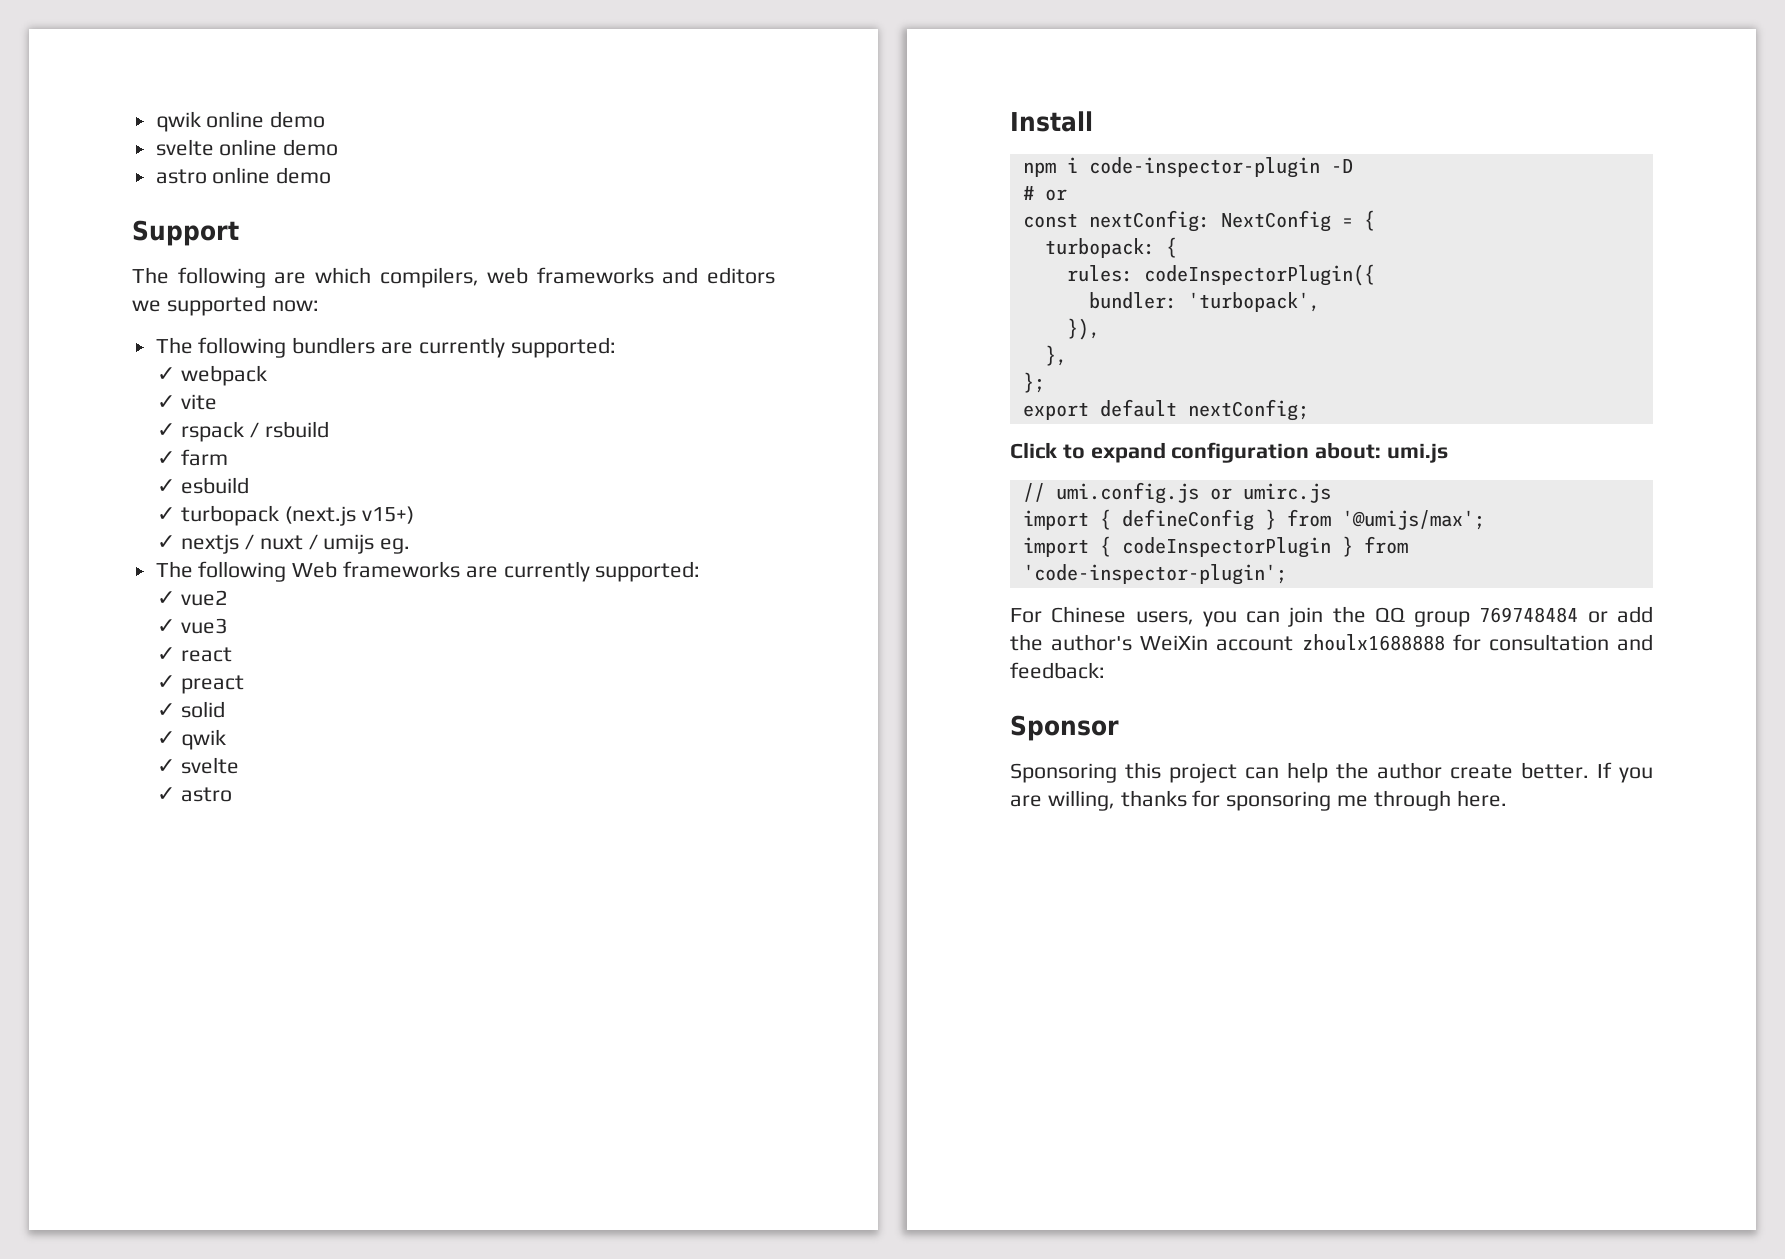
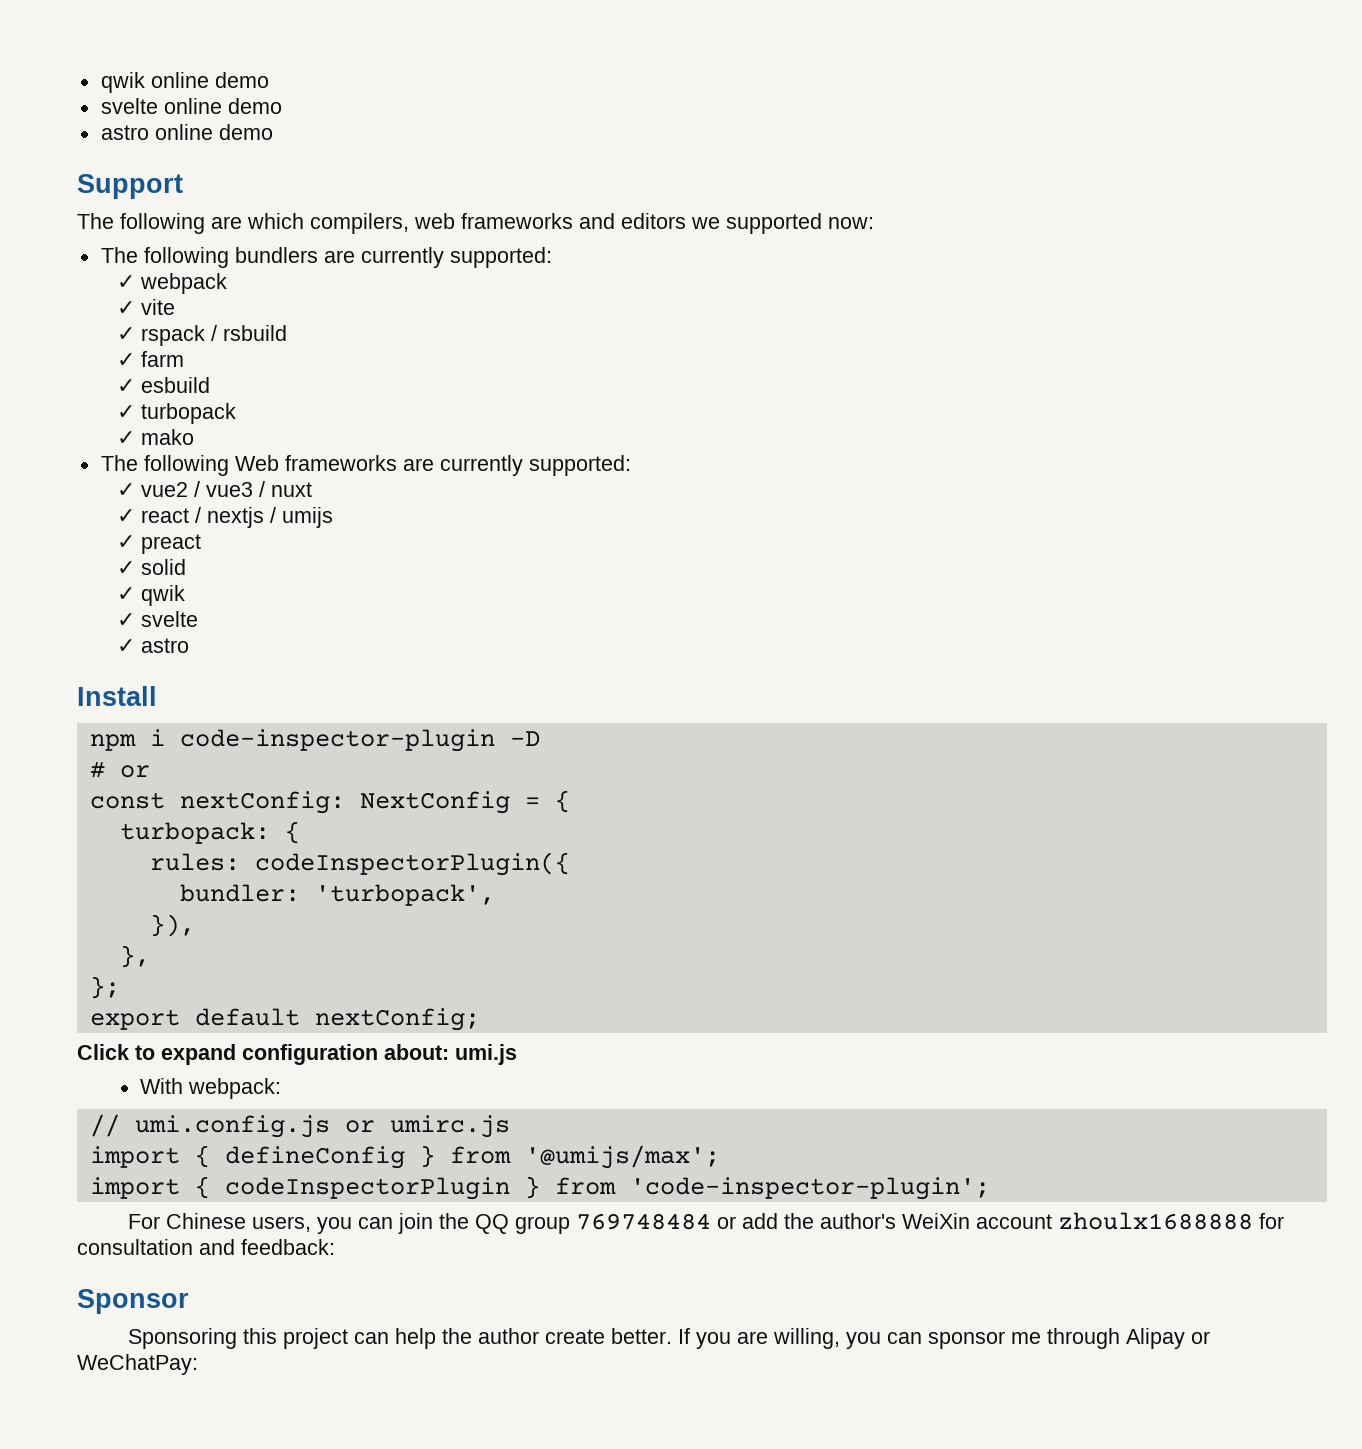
[284,506,414,526] [157,534,411,554] (next.js v15+) // ✓ nextjs / nuxt / umijs eg. -> [116,429,194,445] // ✓ mako
[157,619,176,633] // ✓ -> [193,481,200,497] /
(228, 626) none -> [258,481,312,497] / nuxt
(233, 654) none -> [194,507,333,528] / nextjs / umijs
(1449, 453) none -> [140,1078,282,1099] // With webpack:
[1120,790,1507,811] thanks for sponsoring me through here. -> [846,1328,1211,1349] [77,1354,198,1375] you can sponsor me through Alipay or WeChatPay:

